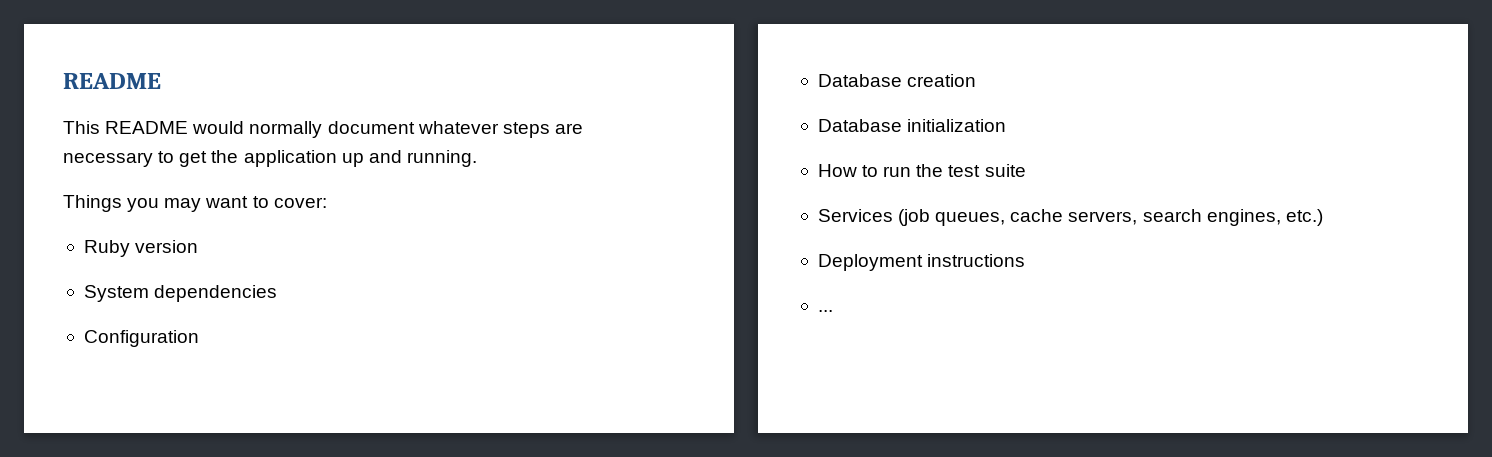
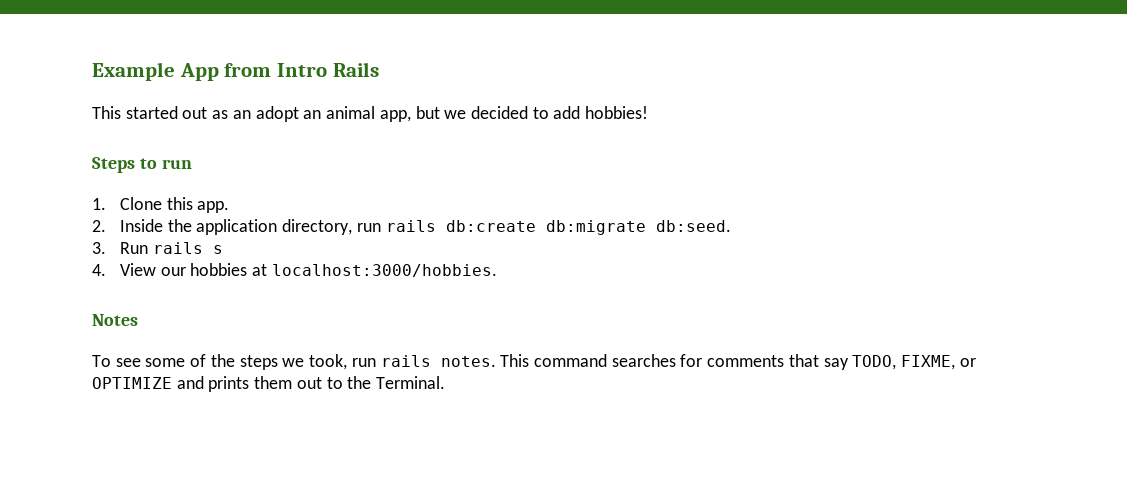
[63,73,161,89] [63,121,583,138] [63,150,477,167] [63,195,327,212] [83,240,199,257] [83,285,278,302] [83,330,199,347] [817,74,977,87] [817,119,1007,132] [817,164,1026,177] [817,209,1323,226] [817,254,1026,271] [817,310,833,312] README // This README would normally document whatever steps are necessary to get the application up and running. // Things you may want to cover: // Ruby version // System dependencies // Configuration // Database creation // Database initialization // How to run the test suite // Services (job queues, cache servers, search engines, etc.) // Deployment instructions // ... -> [92,62,379,81] [92,106,649,122] [92,157,192,173] [92,197,230,213] [92,219,731,235] [92,242,223,254] [92,263,497,277] [92,314,138,326] [92,354,976,370] [92,376,446,392] Example App from Intro Rails // This started out as an adopt an animal app, but we decided to add hobbies! // Steps to run // 1. Clone this app. // 2. Inside the application directory, run rails db:create db:migrate db:seed. // 3. Run rails s // 4. View our hobbies at localhost:3000/hobbies. // Notes // To see some of the steps we took, run rails notes. This command searches for comments that say TODO, FIXME, or OPTIMIZE and prints them out to the Terminal.

